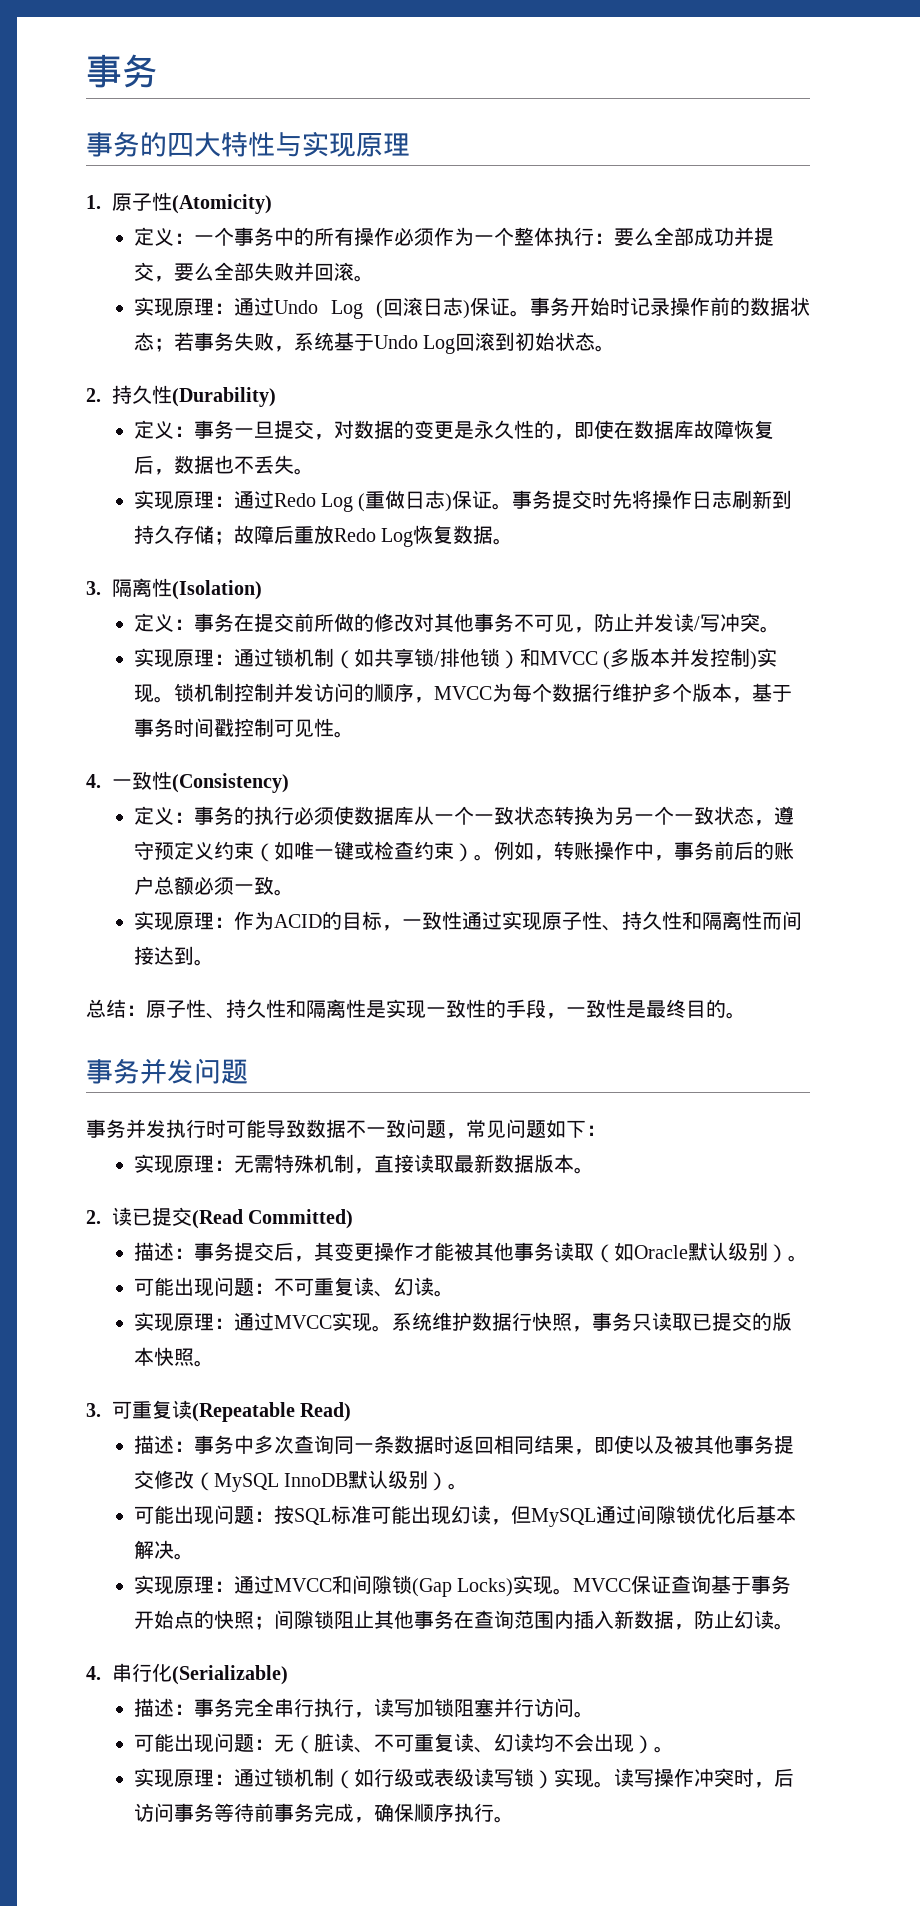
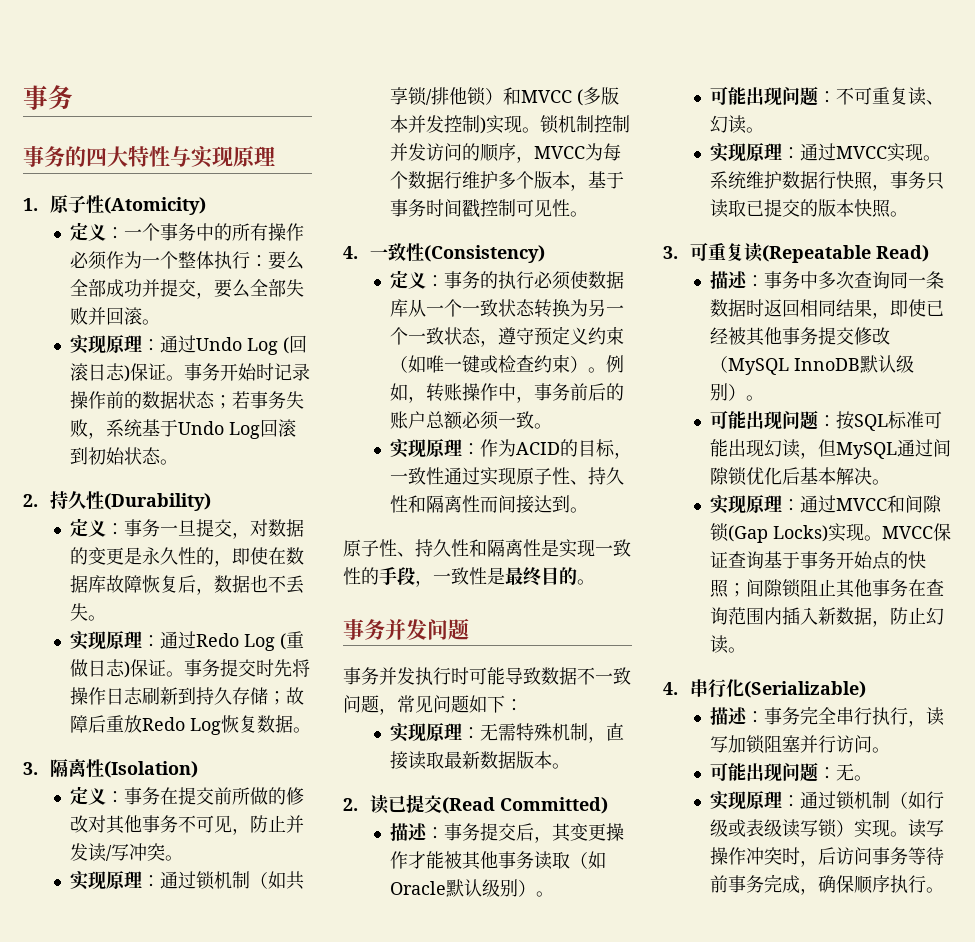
[86,999,146,1018] 总结： -> (588, 510) none
[633,1435,674,1454] 以及 -> [925,300,944,316] [709,327,728,344] 已经
[293,1733,654,1754] （脏读、不可重复读、幻读均不会出现） -> (854, 772) none

